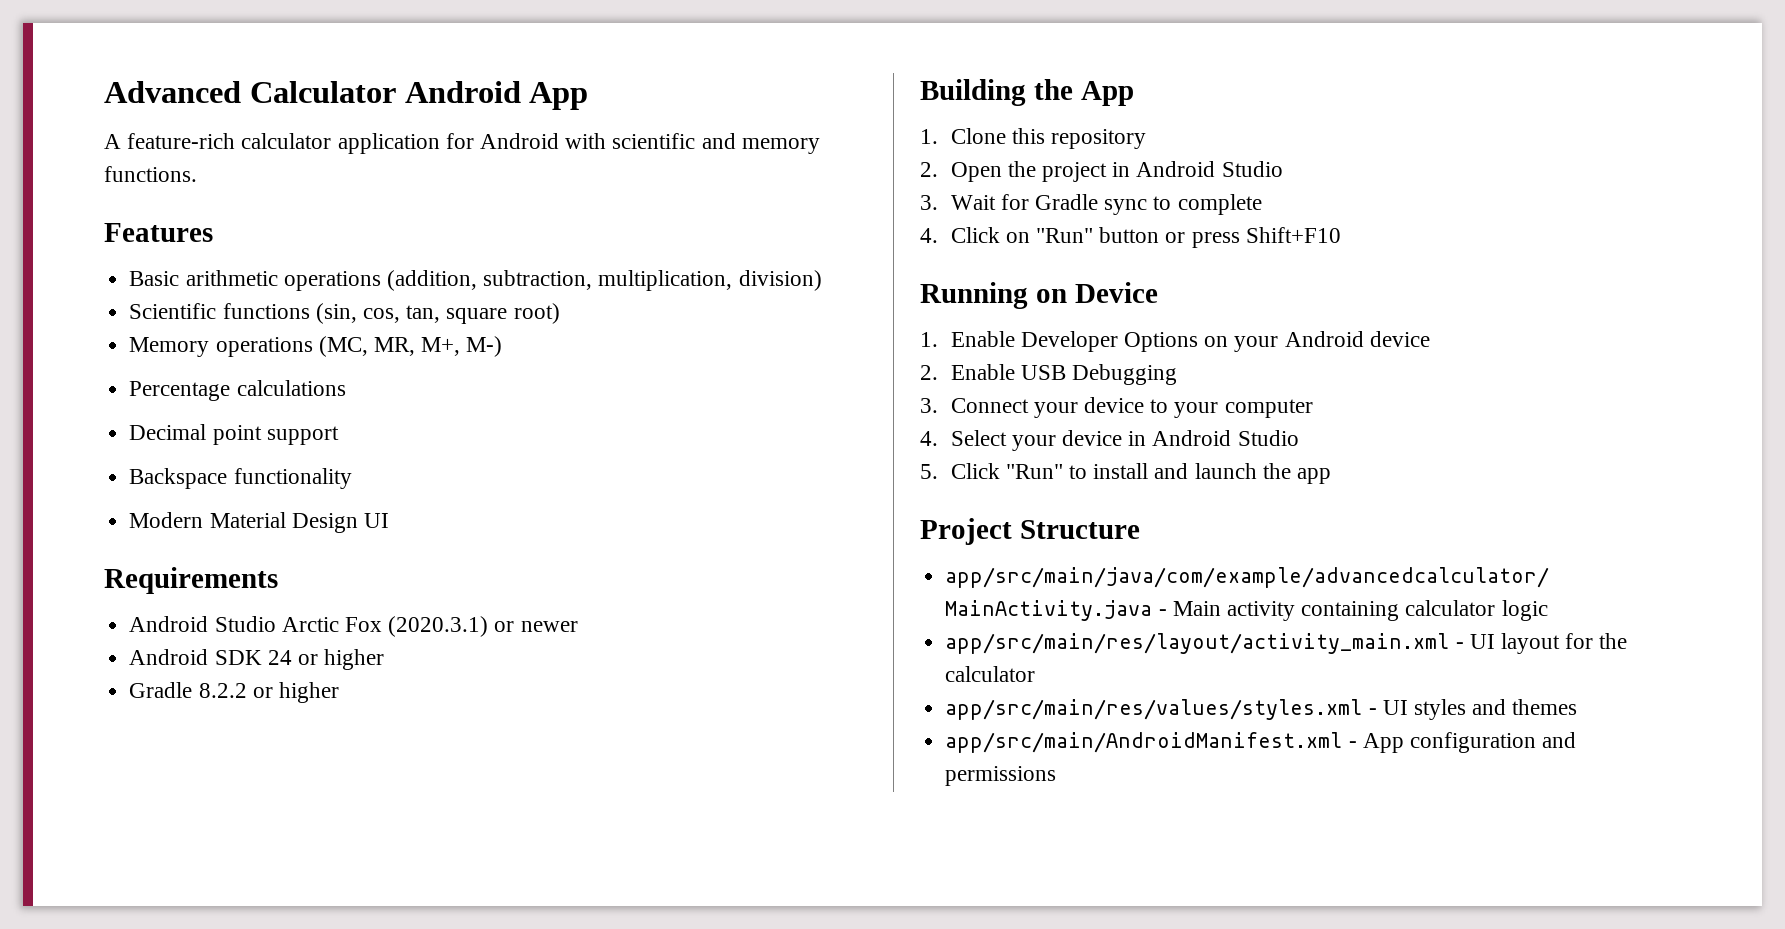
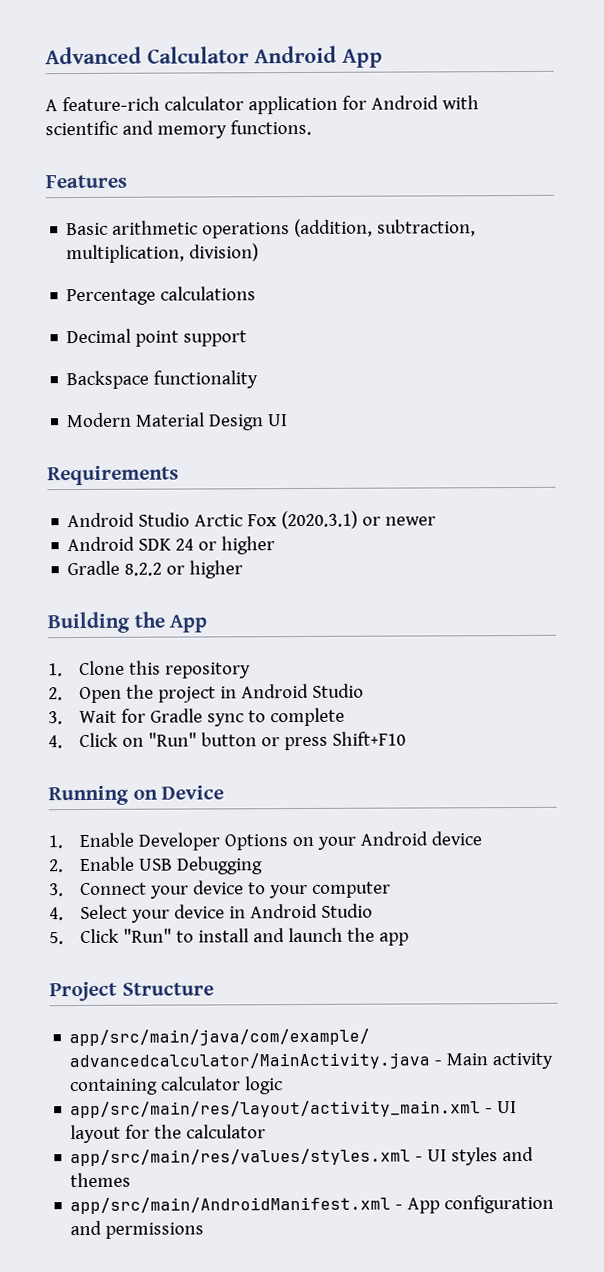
[129,303,560,324] [129,336,503,357] // Scientific functions (sin, cos, tan, square root) // Memory operations (MC, MR, M+, M-) -> (260, 252) none

